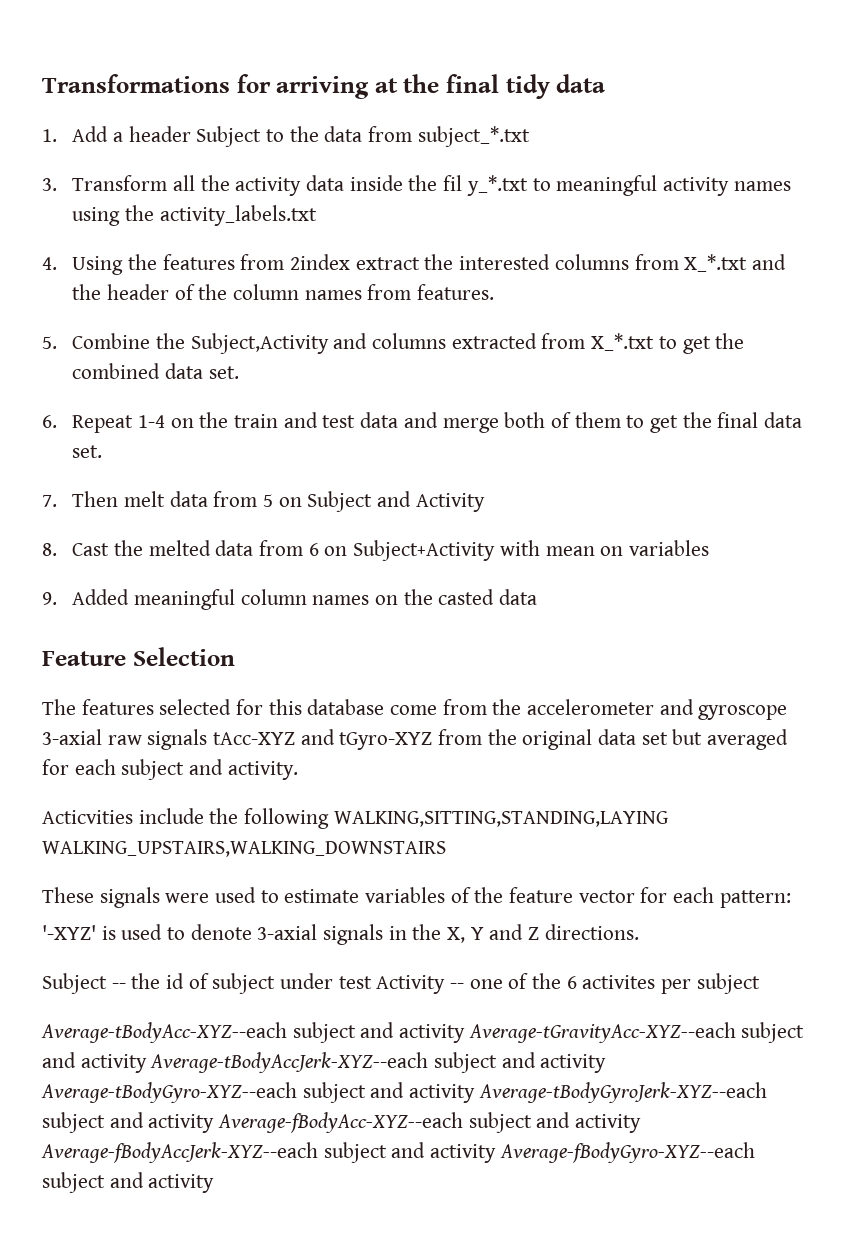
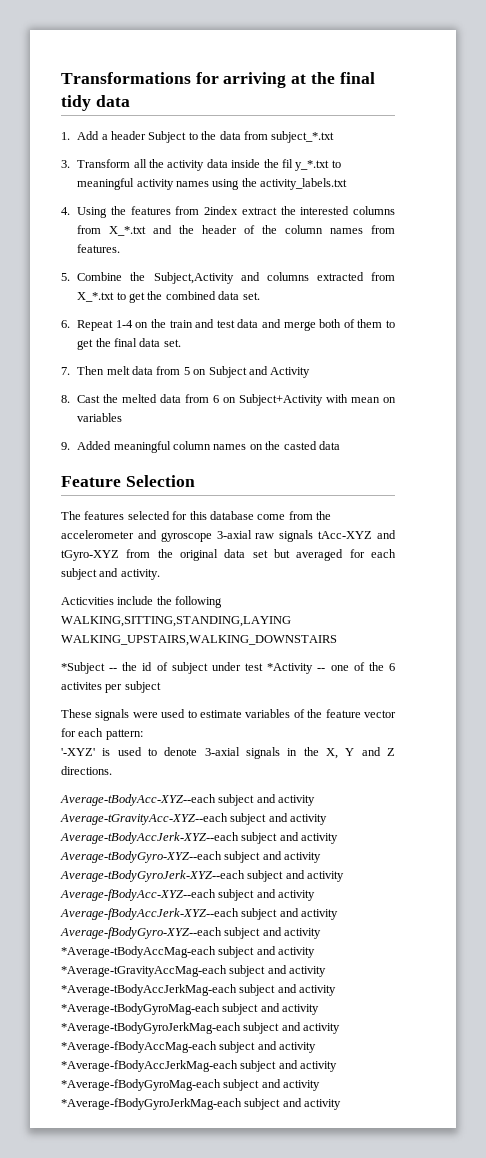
(446, 849) none -> [61,662,395,674] [61,681,161,693] // *Subject -- the id of subject under test *Activity -- one of the 6 activites per subject
[42,973,760,994] // Subject -- the id of subject under test Activity -- one of the 6 activites per subject -> (112, 770) none
(215, 1183) none -> [61,946,316,958] [61,965,327,977] [61,984,337,996] [61,1003,320,1015] [61,1022,341,1034] [61,1041,317,1053] [61,1060,338,1072] [61,1079,321,1091] [61,1098,342,1110] *Average-tBodyAccMag-each subject and activity *Average-tGravityAccMag-each subject and activity *Average-tBodyAccJerkMag-each subject and activity *Average-tBodyGyroMag-each subject and activity *Average-tBodyGyroJerkMag-each subject and activity *Average-fBodyAccMag-each subject and activity *Average-fBodyAccJerkMag-each subject and activity *Average-fBodyGyroMag-each subject and activity *Average-fBodyGyroJerkMag-each subject and activity

